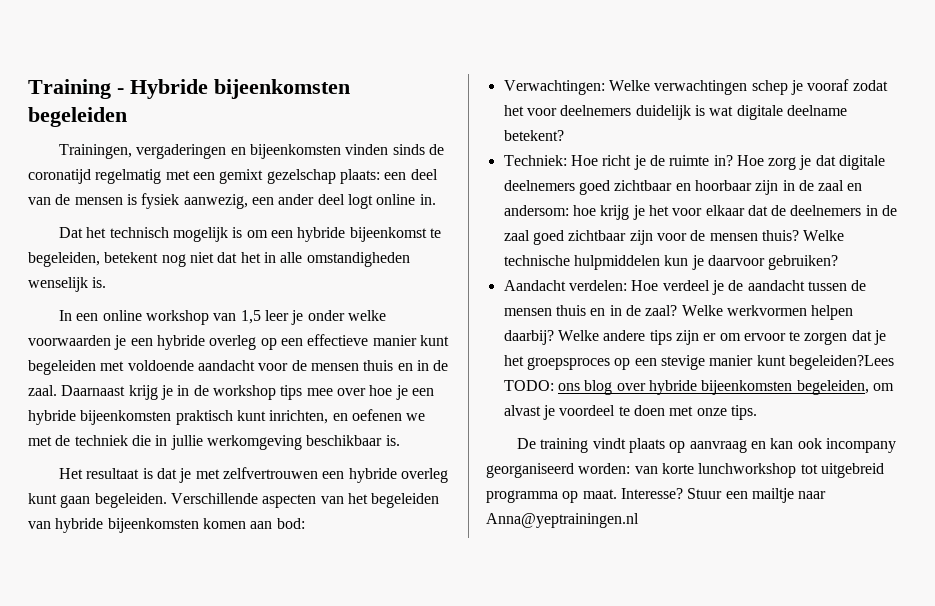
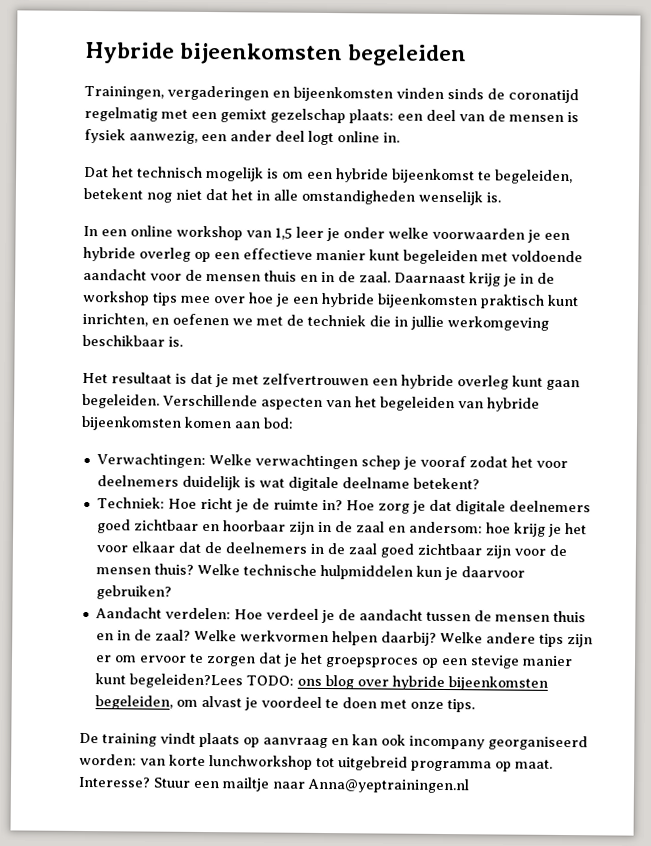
[28,79,124,99] Training - -> (85, 52) none

